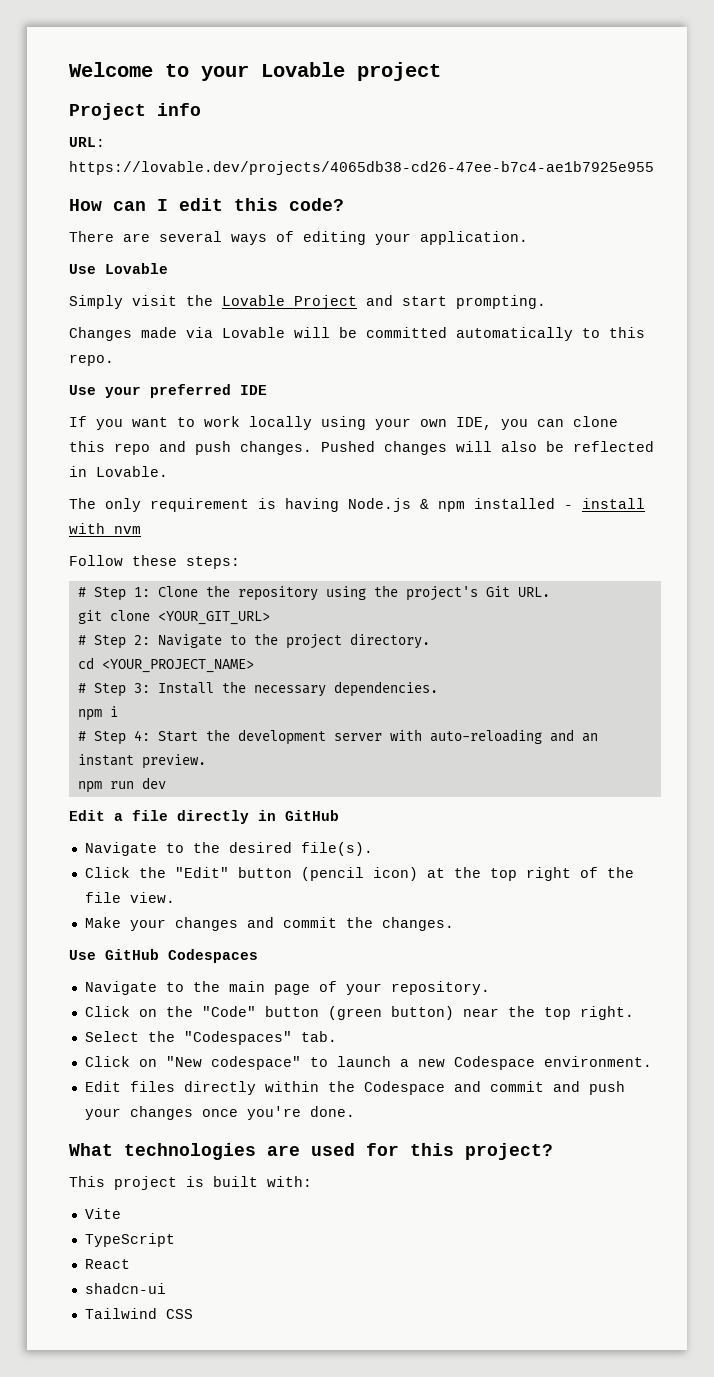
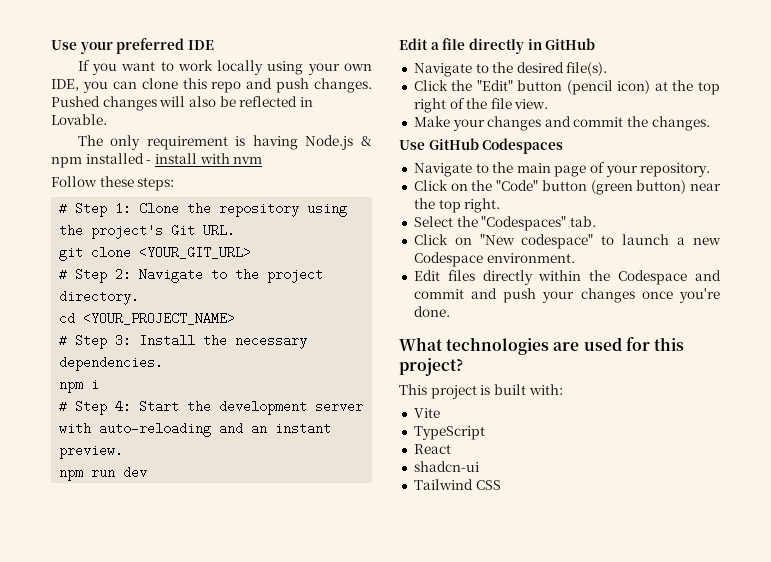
[69,62,441,81] [69,103,201,120] [69,137,105,147] [69,161,654,175] [69,198,344,211] [69,231,528,245] [69,263,168,274] [69,295,546,309] [69,327,645,341] [69,354,114,366] Welcome to your Lovable project // Project info // URL: https://lovable.dev/projects/4065db38-cd26-47ee-b7c4-ae1b7925e955 // How can I edit this code? // There are several ways of editing your application. // Use Lovable // Simply visit the Lovable Project and start prompting. // Changes made via Lovable will be committed automatically to this repo. // -> (51, 45) none

